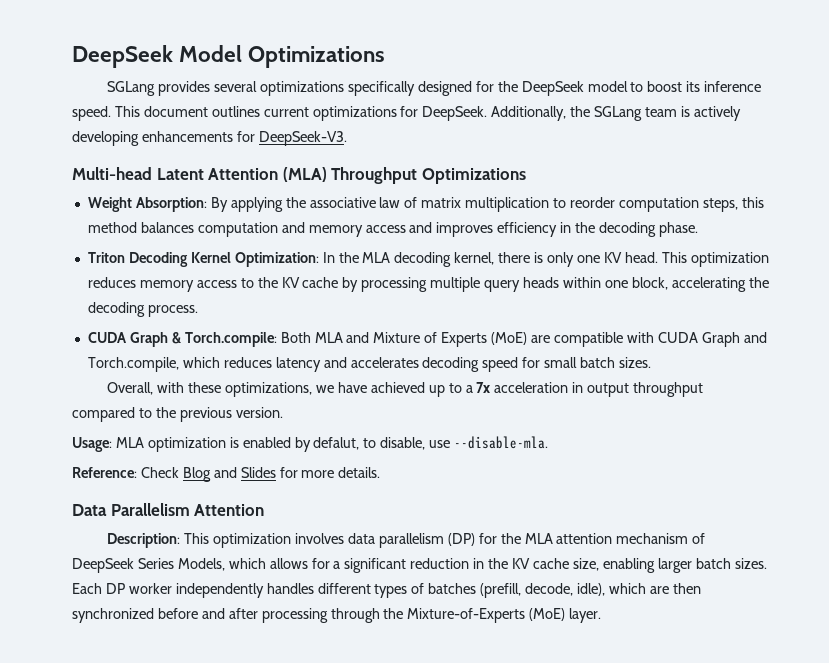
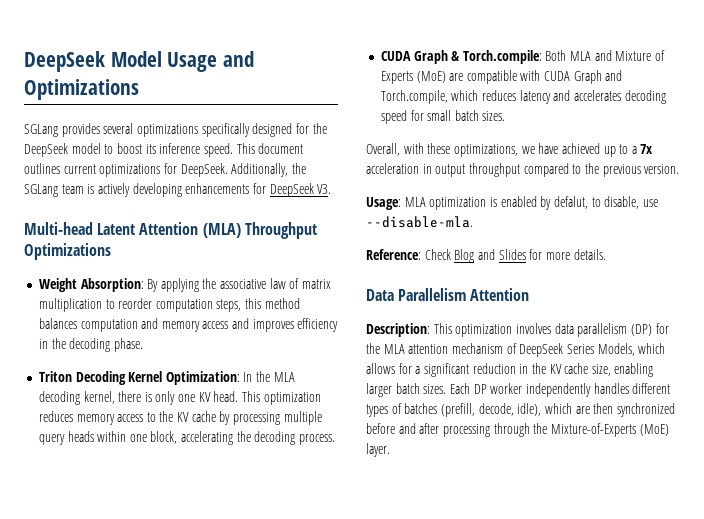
(243, 53) none -> [167,51,255,72] Usage and
[258,131,347,146] DeepSeek-V3. -> [269,183,332,197] DeepSeek V3.

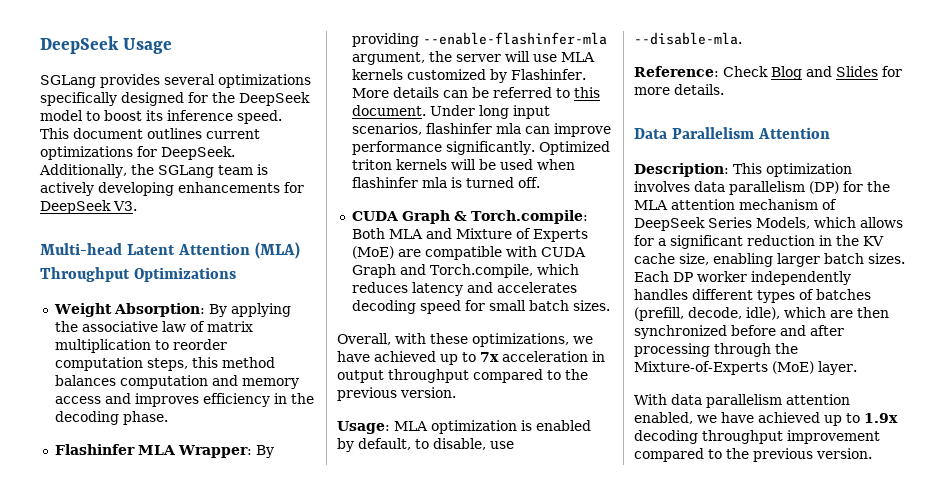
[24,51,162,72] DeepSeek Model -> [40,36,119,54] DeepSeek
[223,51,255,67] [24,79,139,100] and Optimizations -> (173, 46) none
[38,371,295,385] [38,391,321,405] [38,411,322,425] [38,431,336,445] Triton Decoding Kernel Optimization: In the MLA decoding kernel, there is only one KV head. This optimization reduces memory access to the KV cache by processing multiple query heads within one block, accelerating the decoding process. -> [54,444,274,458] [351,32,607,47] [351,51,595,65] [351,69,586,83] [351,87,600,98] [351,105,550,119] [351,123,611,137] [351,141,610,155] [351,159,575,170] [351,177,540,188] Flashinfer MLA Wrapper: By providing --enable-flashinfer-mla argument, the server will use MLA kernels customized by Flashinfer. More details can be referred to this document. Under long input scenarios, flashinfer mla can improve performance significantly. Optimized triton kernels will be used when flashinfer mla is turned off.
[631,146,637,154] a -> (476, 357) none
[553,196,588,209] defalut, -> [358,438,411,450] default,
(390, 450) none -> [634,394,850,408] [634,412,898,426] [634,430,880,444] [634,448,872,462] // With data parallelism attention enabled, we have achieved up to 1.9x decoding throughput improvement compared to the previous version.

